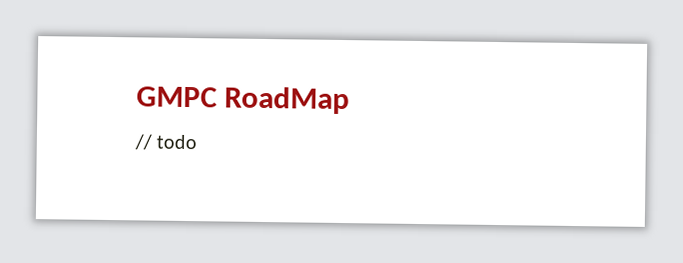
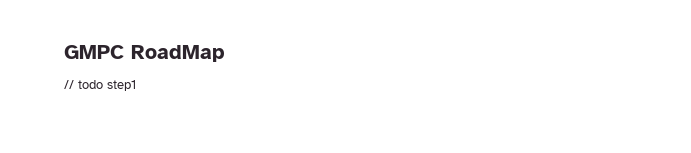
(198, 142) none -> [107,80,136,91] step1

